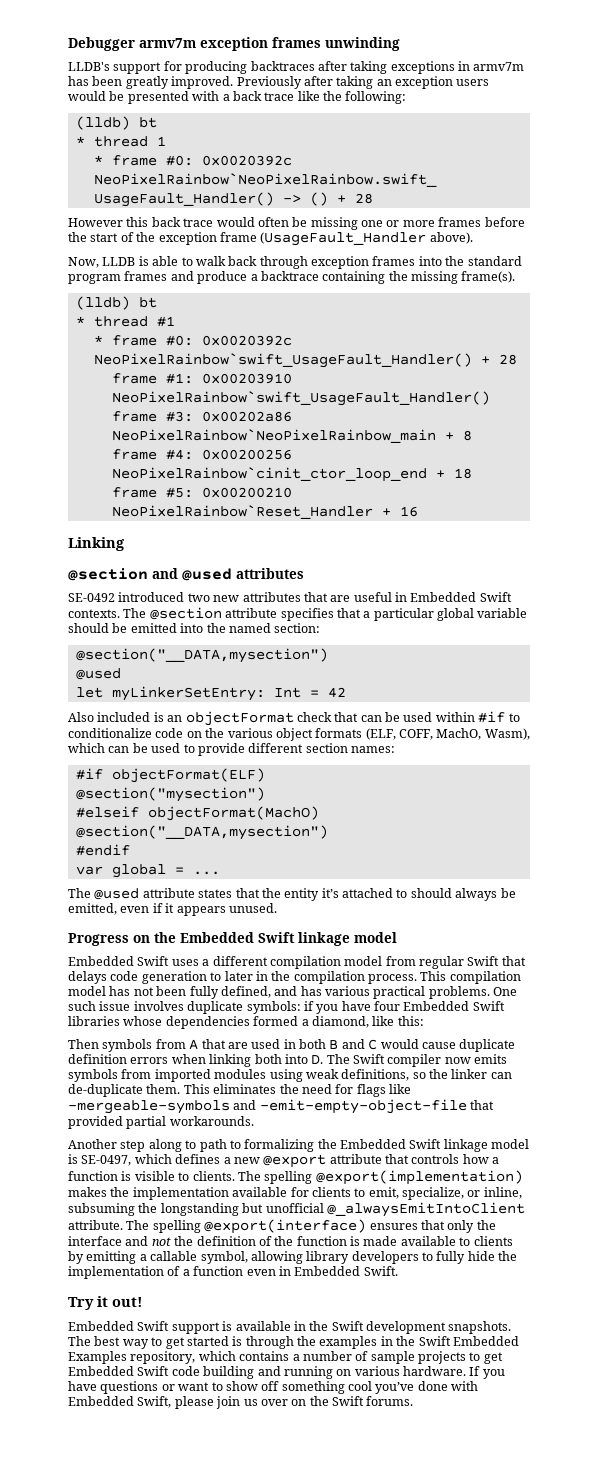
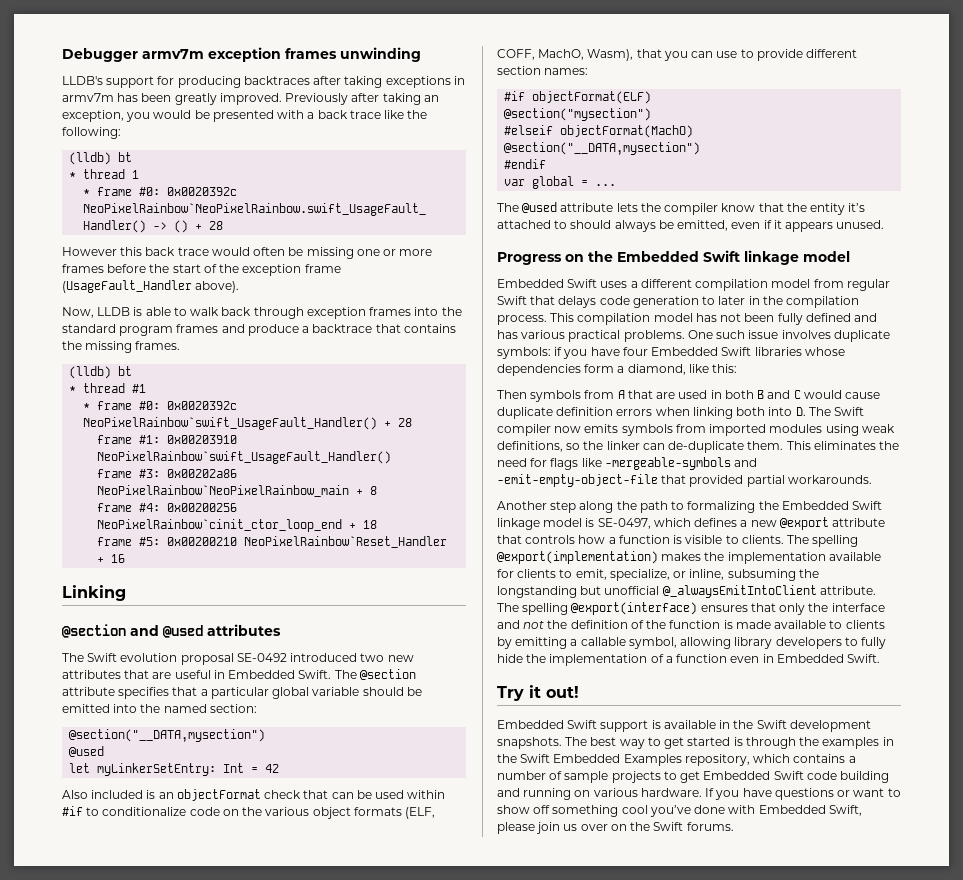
[395,76,490,89] exception users -> [62,110,151,122] exception, you
[322,271,386,284] containing -> [375,324,456,333] that contains
[461,271,516,283] frame(s). -> [135,341,181,350] frames.
(304, 573) none -> [62,653,234,665] The Swift evolution proposal
[479,592,512,602] [68,609,120,618] Swift contexts. -> [298,670,332,679] Swift.
[68,743,181,753] which can be used -> [636,49,738,61] that you can use
[198,889,233,898] states -> [616,203,756,215] lets the compiler know
[220,986,271,998] defined, -> [805,313,851,322] defined
[253,1016,299,1026] formed -> [584,364,615,373] form
[185,1140,197,1149] to -> [616,501,637,510] the

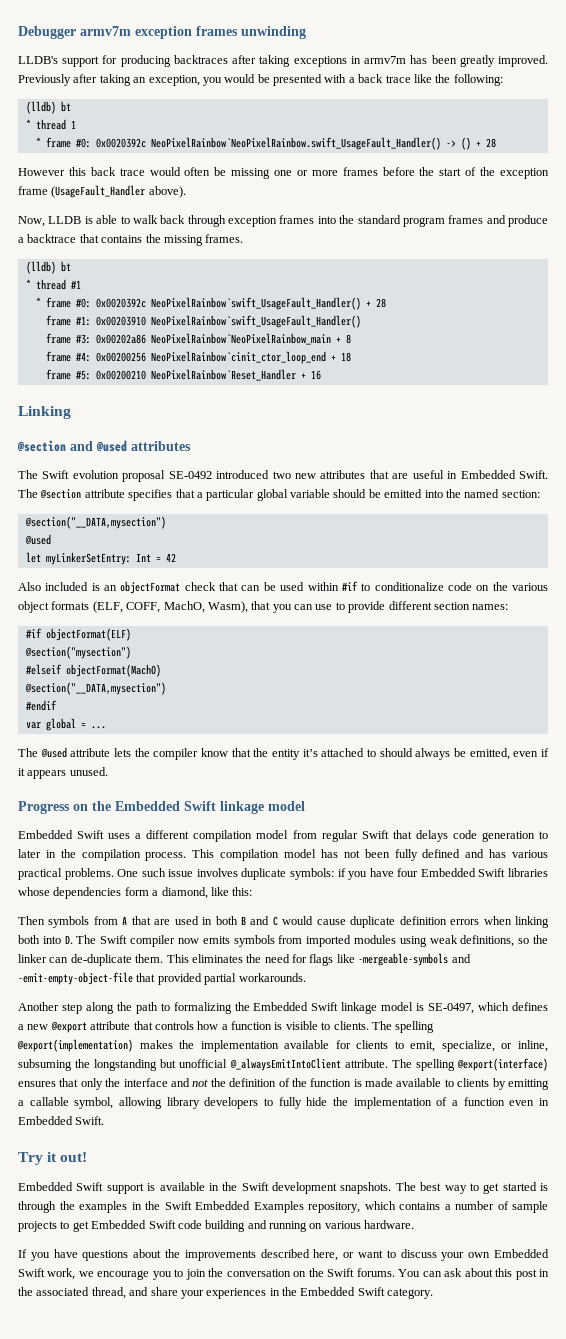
(702, 792) none -> (415, 1224) //
[837,788,901,797] [497,805,862,817] [497,822,734,834] or want to show off something cool you’ve done with Embedded Swift, please join us over on the Swift forums. -> [133,1249,550,1261] [18,1268,549,1280] [18,1287,434,1299] about the improvements described here, or want to discuss your own Embedded Swift work, we encourage you to join the conversation on the Swift forums. You can ask about this post in the associated thread, and share your experiences in the Embedded Swift category.

